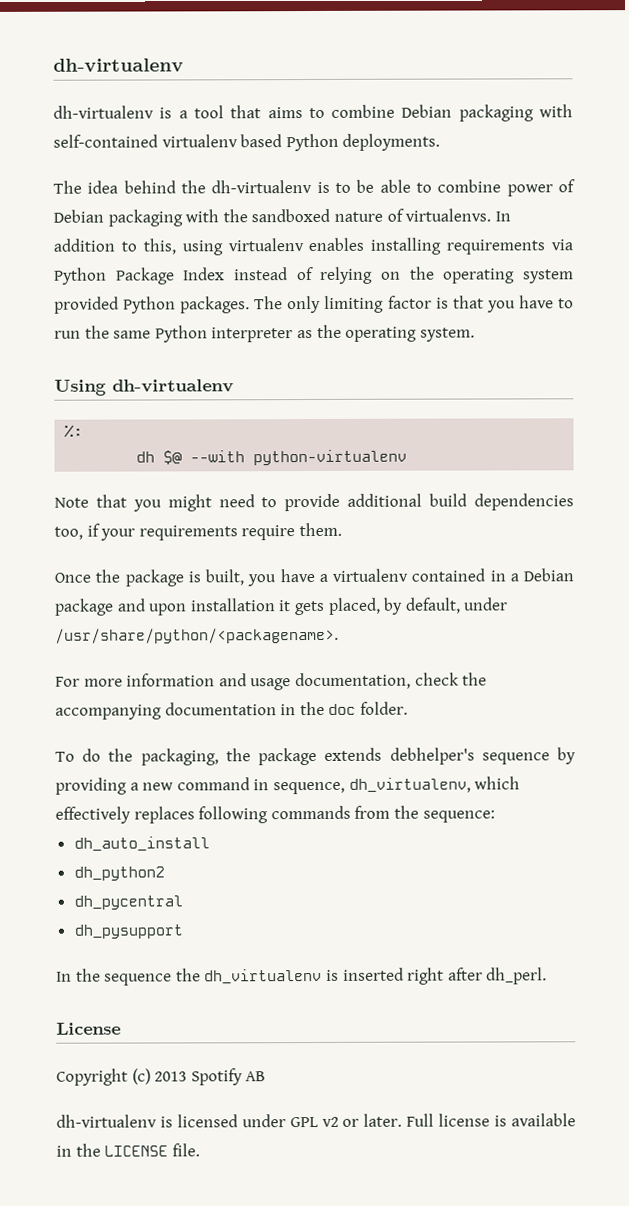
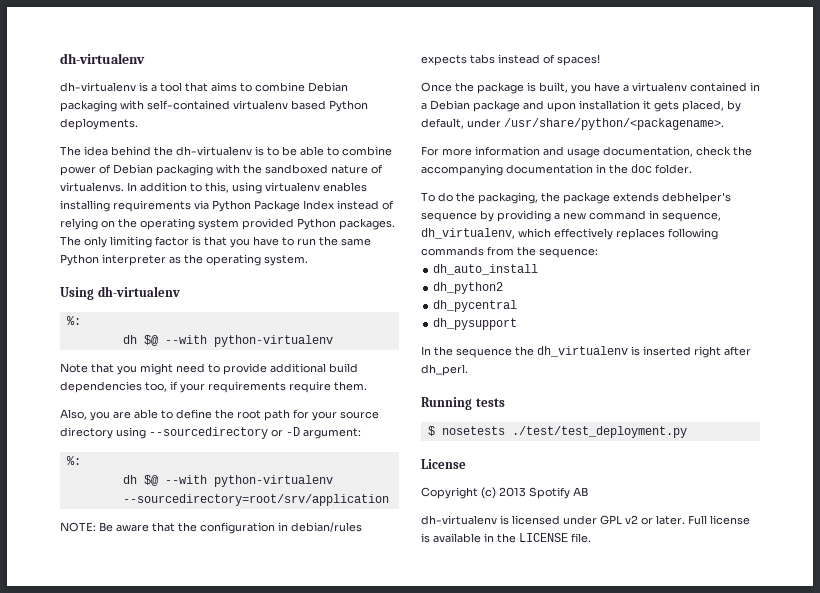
(342, 529) none -> [60,409,379,421] [60,427,361,439] [66,456,81,465] [122,475,333,487] [122,494,389,506] [60,522,362,534] [421,54,600,66] // Also, you are able to define the root path for your source directory using --sourcedirectory or -D argument: // %: // dh $@ --with python-virtualenv --sourcedirectory=root/srv/application // NOTE: Be aware that the configuration in debian/rules expects tabs instead of spaces!
(548, 976) none -> [421,397,505,410] [427,426,687,438] // Running tests // $ nosetests ./test/test_deployment.py

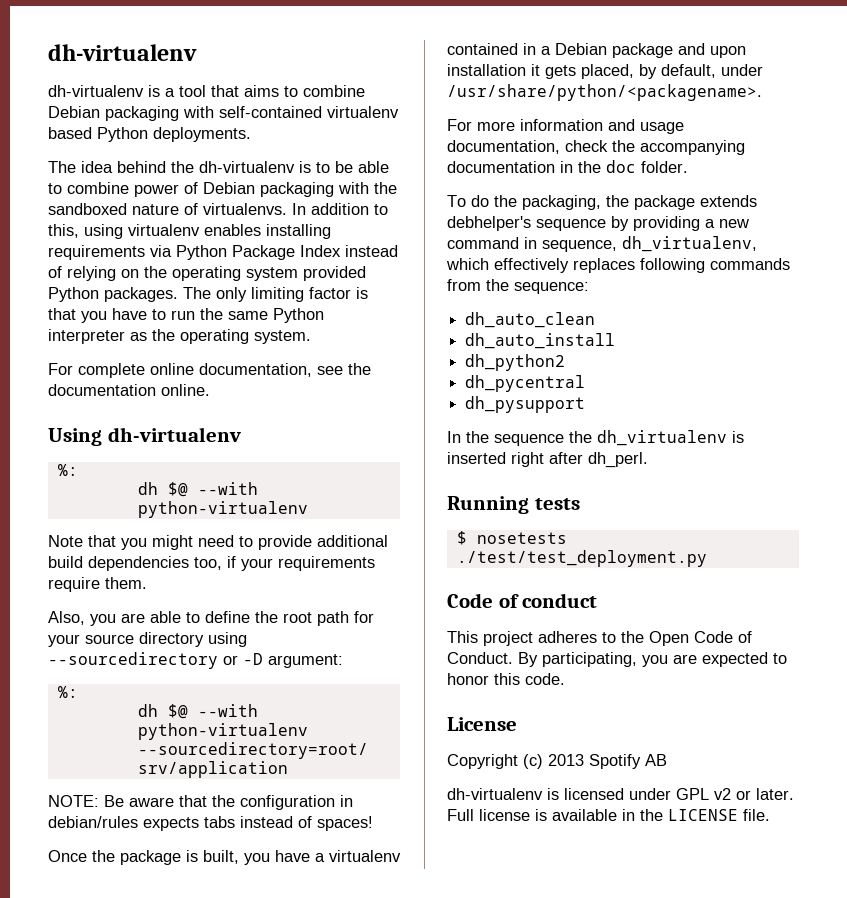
(308, 260) none -> [48,363,371,378] [48,384,210,396] // For complete online documentation, see the documentation online.
(598, 253) none -> [465,312,596,328] // dh_auto_clean
(687, 432) none -> [447,593,598,608] [447,631,752,646] [447,652,787,667] [447,673,565,685] // Code of conduct // This project adheres to the Open Code of Conduct. By participating, you are expected to honor this code.

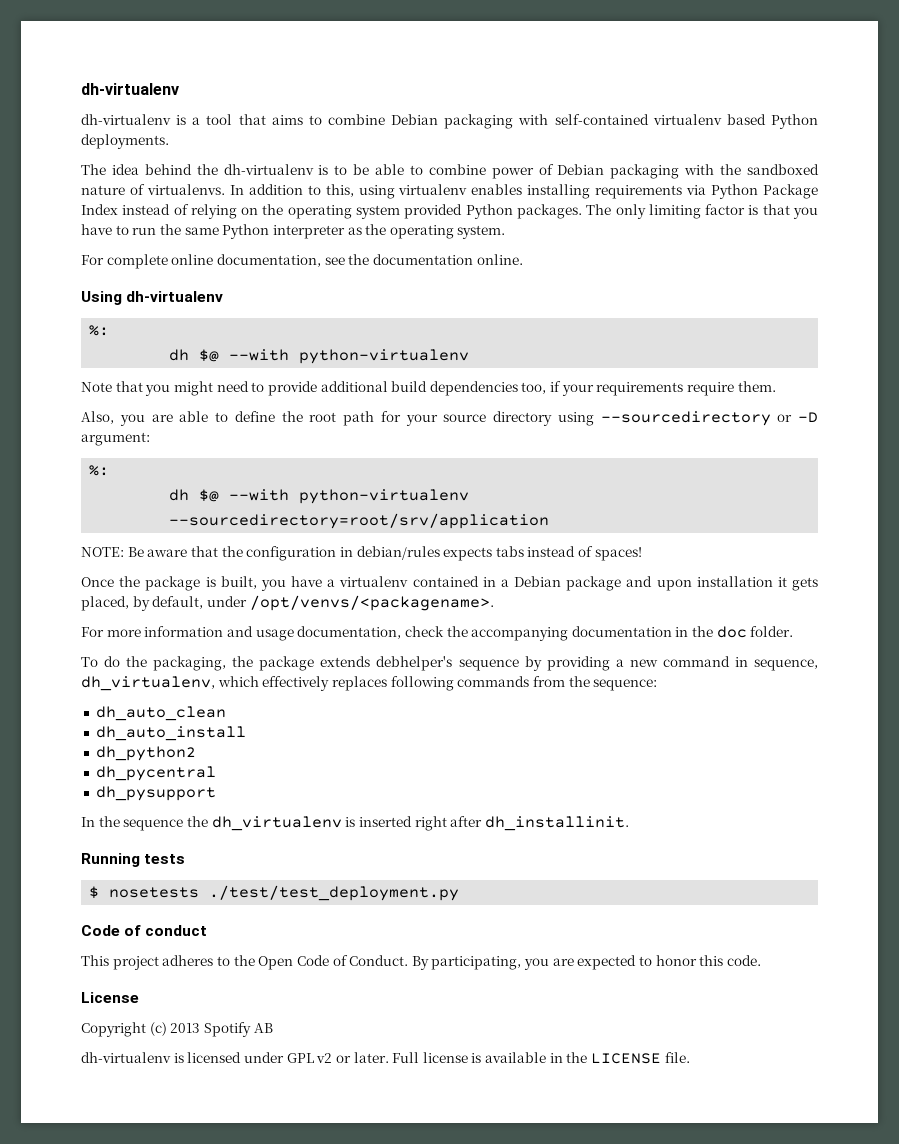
[447,84,762,101] /usr/share/python/<packagename>. -> [249,595,494,611] /opt/venvs/<packagename>.
[588,452,648,468] dh_perl. -> [484,816,629,831] dh_installinit.

